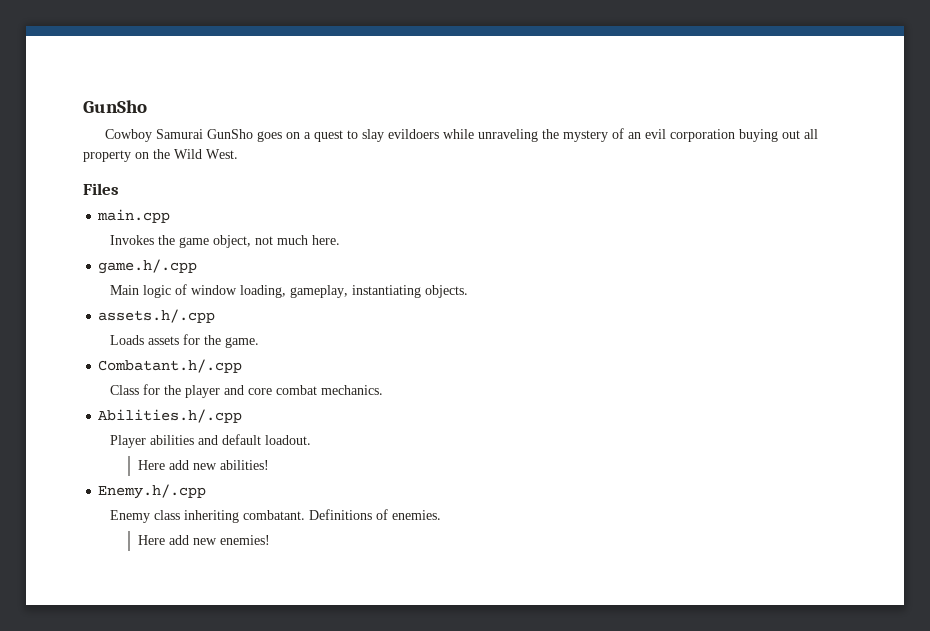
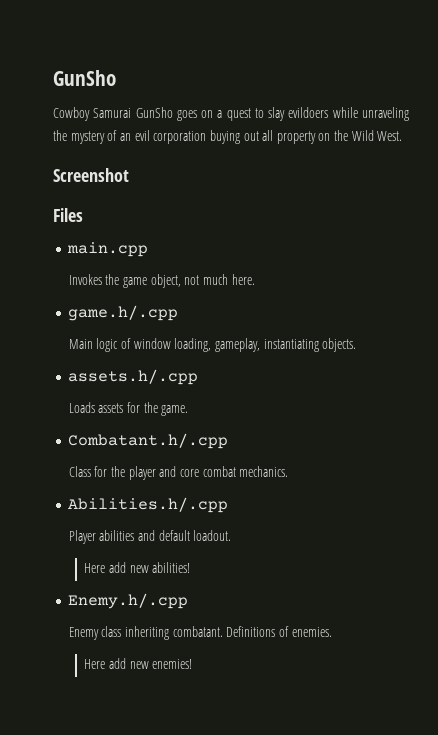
(238, 154) none -> [53,168,129,182] // Screenshot

